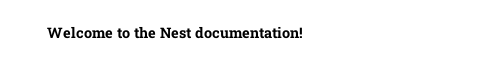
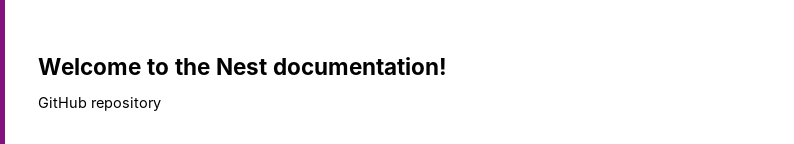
(303, 32) none -> [38,97,161,111] // GitHub repository

